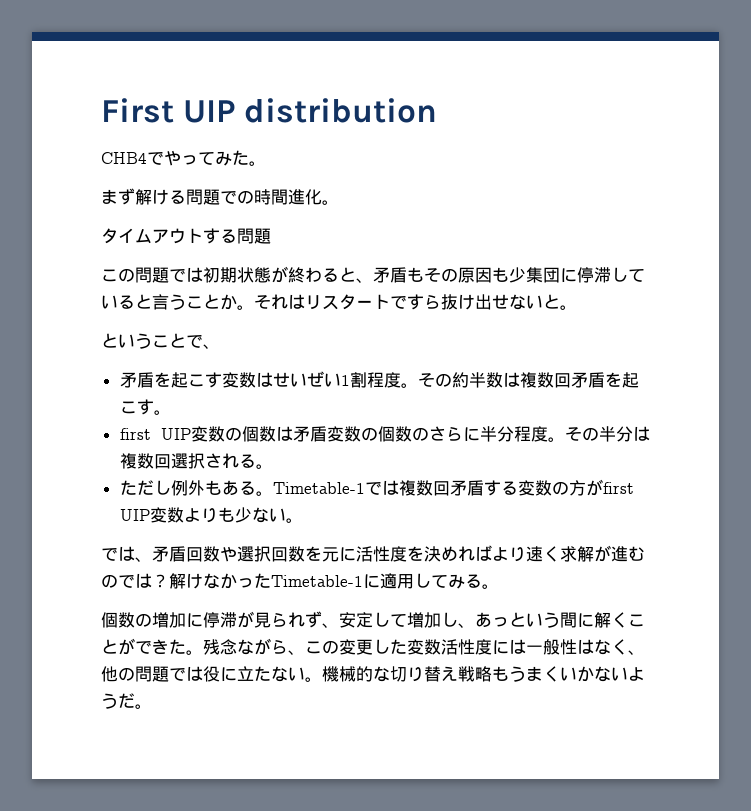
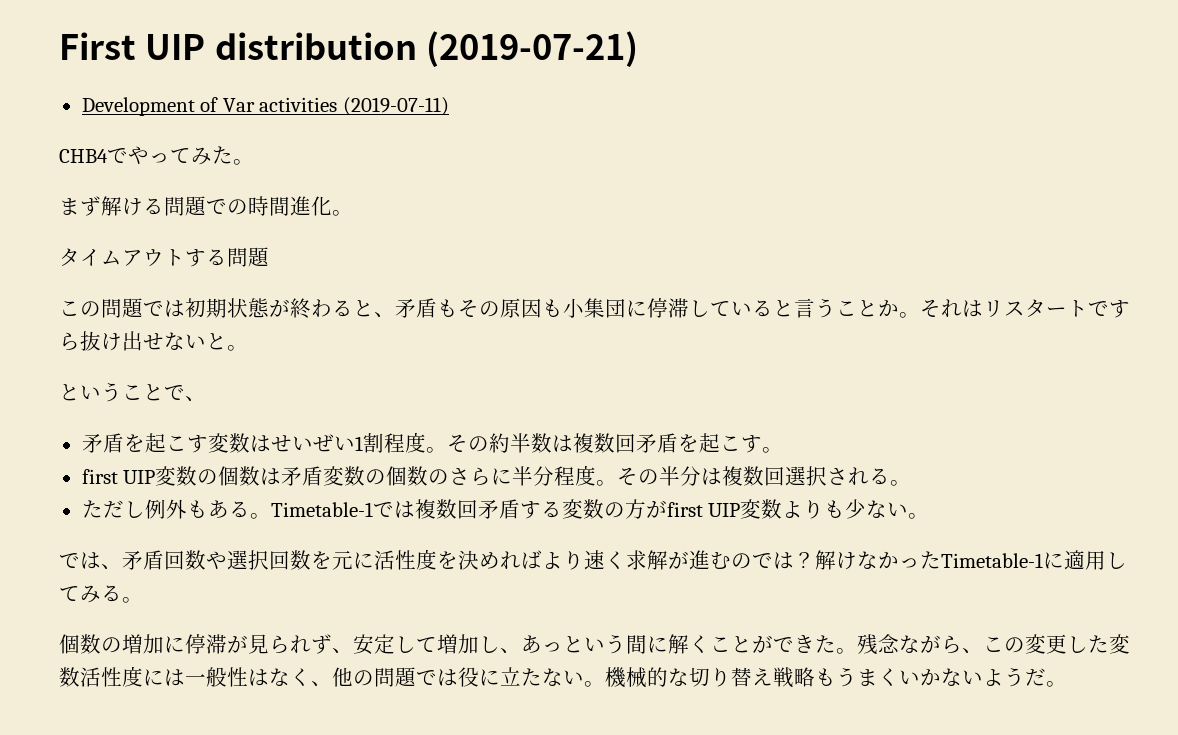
(438, 110) none -> [425,31,638,67] [81,97,449,116] (2019-07-21) // Development of Var activities (2019-07-11)
[509,267,526,283] 少 -> [563,298,584,318] 小

